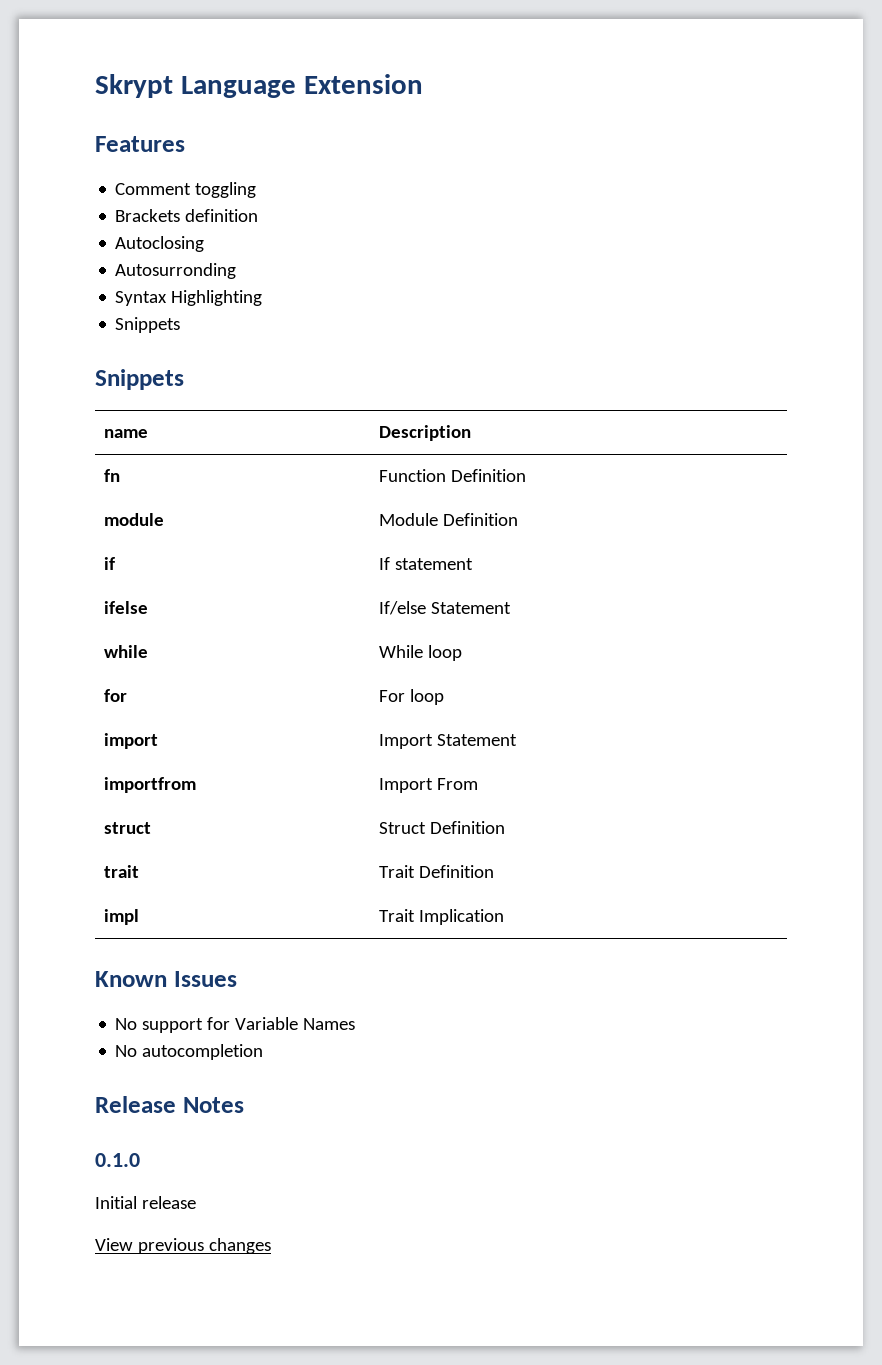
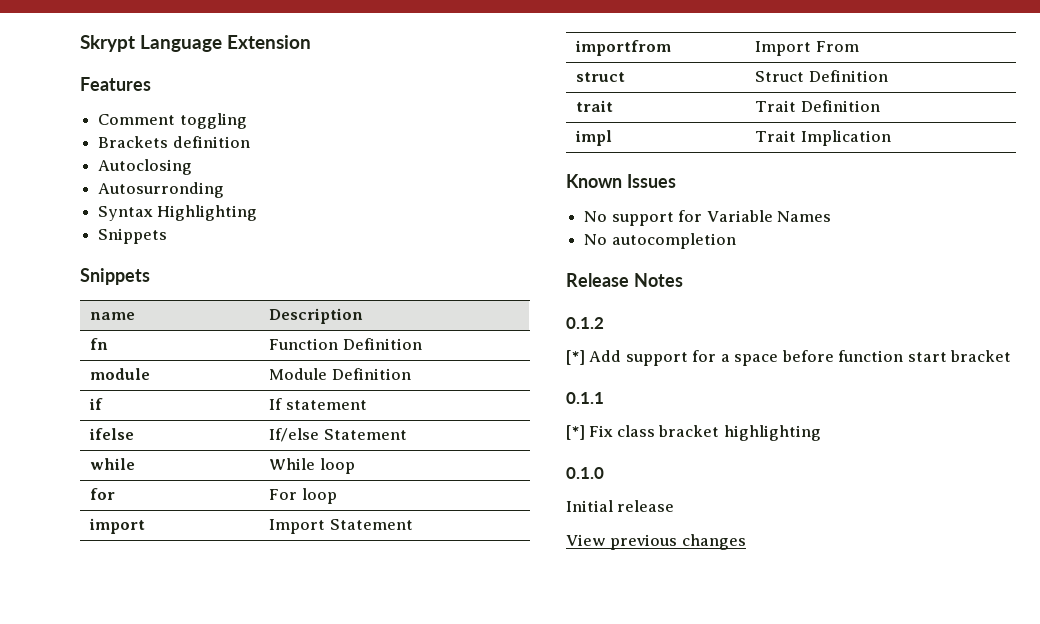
(244, 1105) none -> [566,317,604,329] [566,350,1012,366] [566,392,604,404] [566,425,821,441] // 0.1.2 // [*] Add support for a space before function start bracket // 0.1.1 // [*] Fix class bracket highlighting

